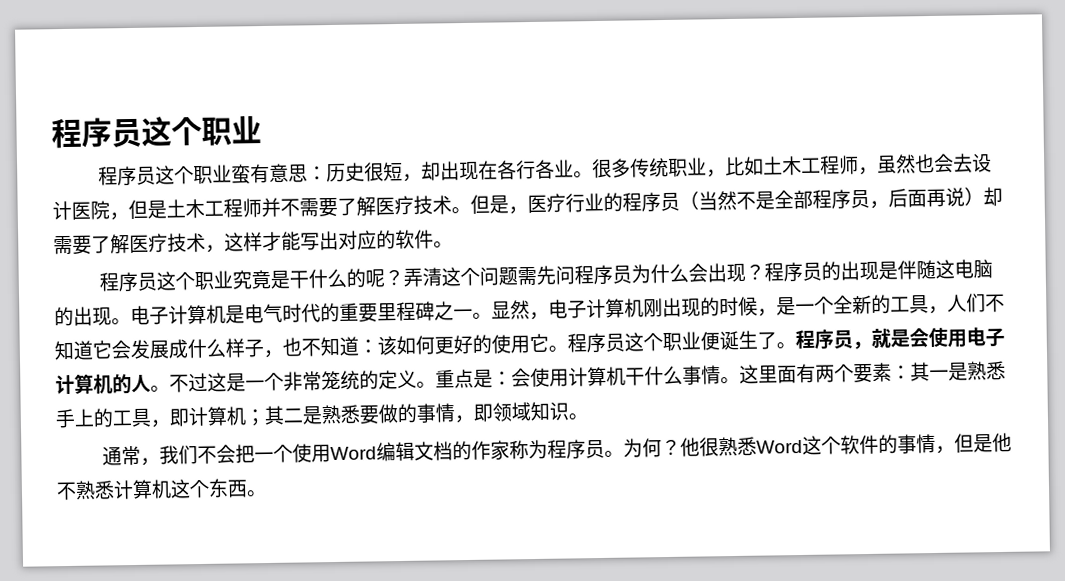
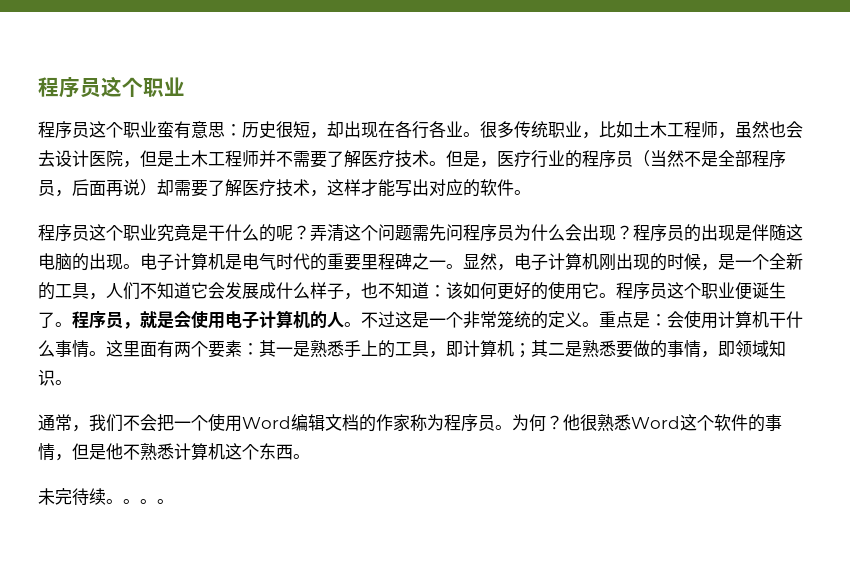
(267, 493) none -> [38,488,174,506] // 未完待续。。。。

